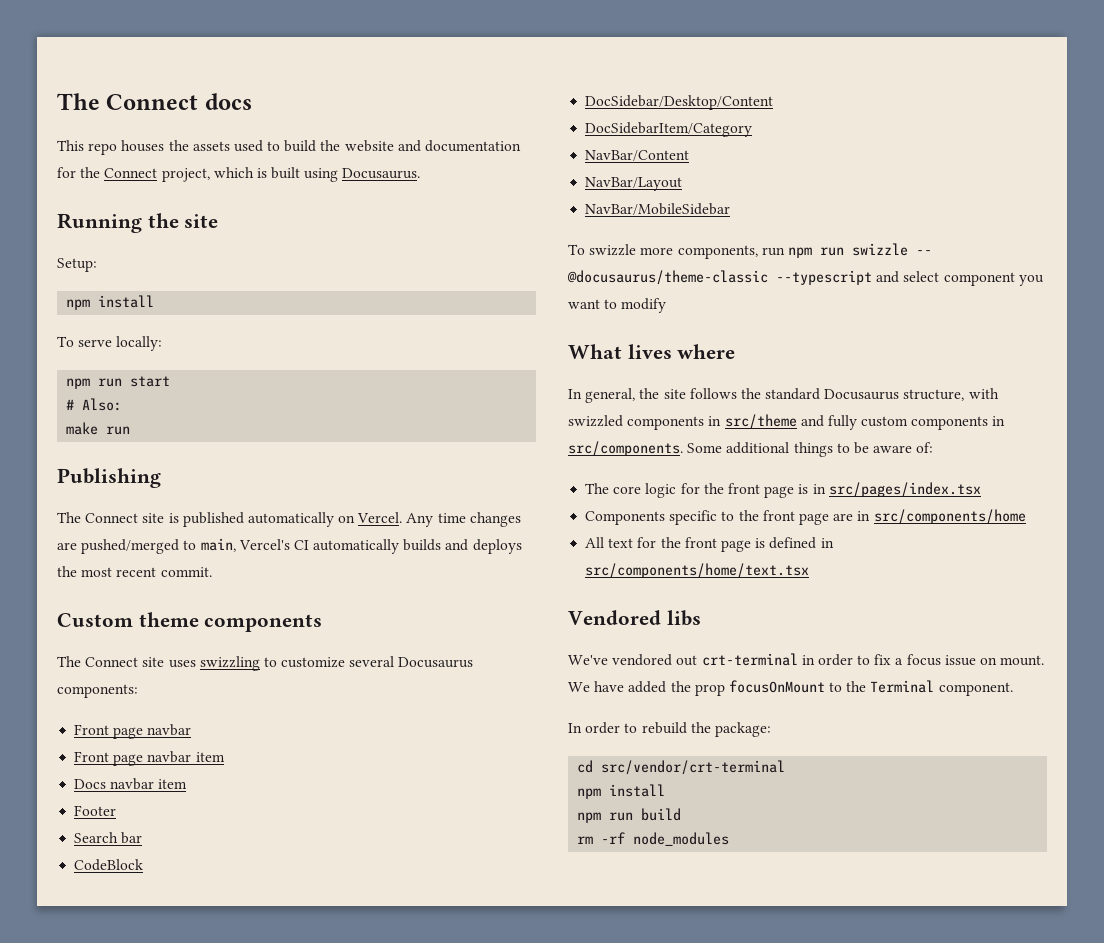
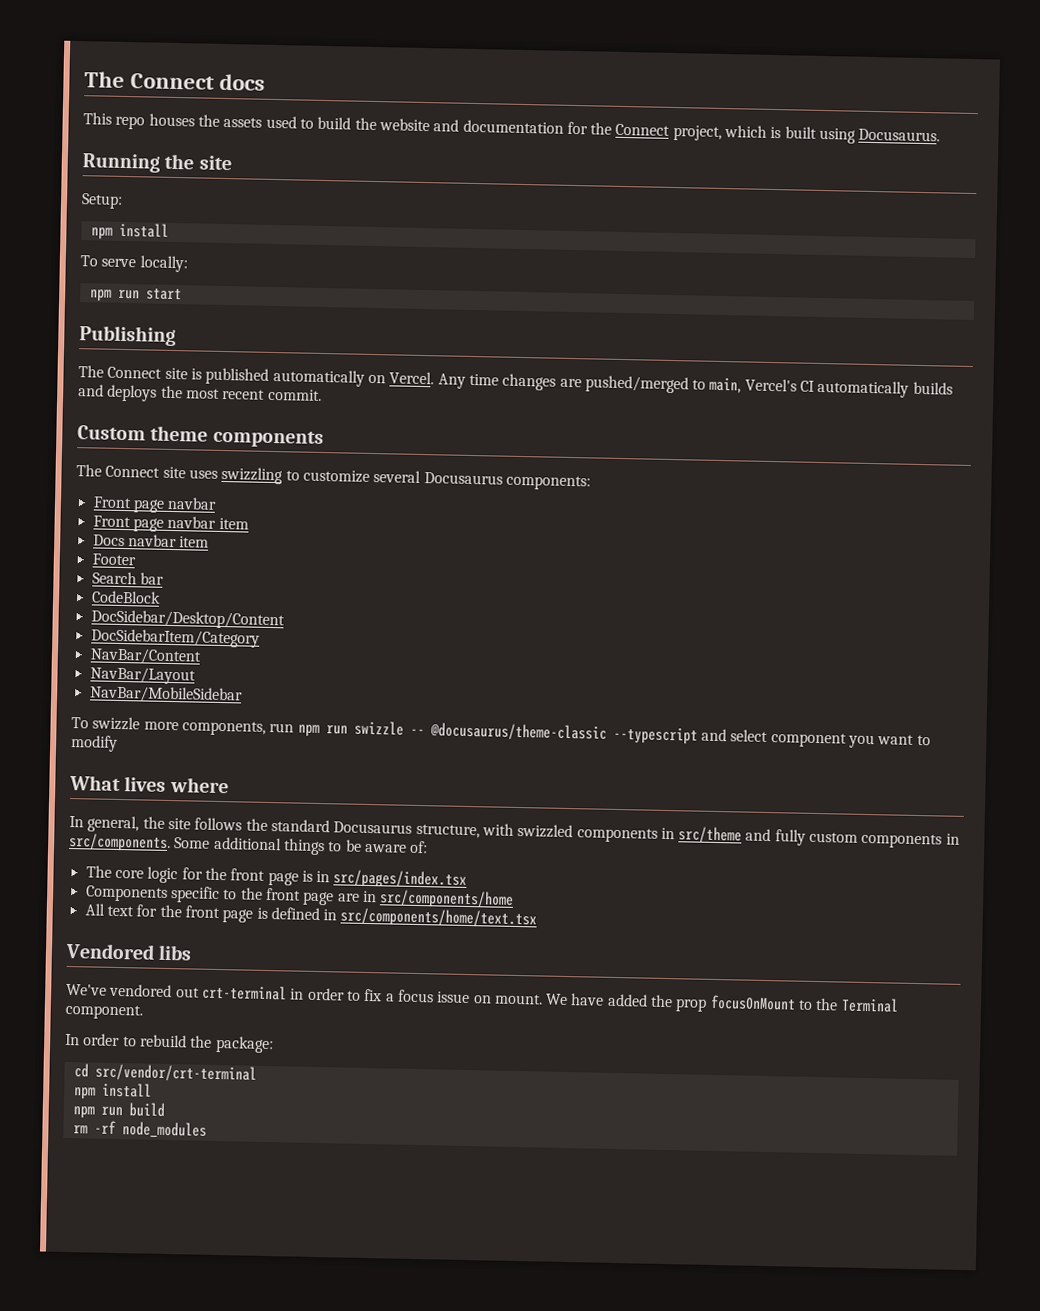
[66,398,123,411] [66,422,131,435] // # Also: // make run -> (182, 294) none

